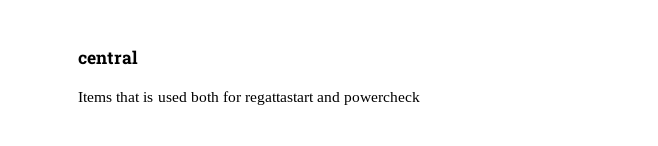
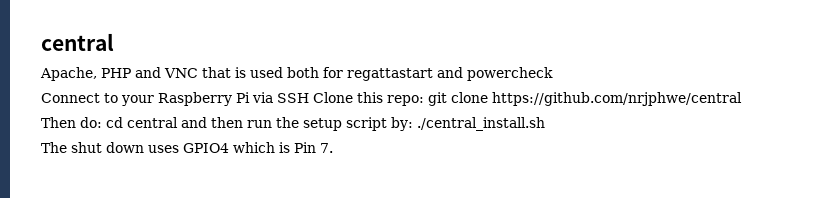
[78,92,112,102] Items -> [40,67,198,81] Apache, PHP and VNC
(421, 98) none -> [41,92,742,106] [41,117,545,131] [41,142,333,153] // Connect to your Raspberry Pi via SSH Clone this repo: git clone https://github.com/nrjphwe/central // Then do: cd central and then run the setup script by: ./central_install.sh // The shut down uses GPIO4 which is Pin 7.

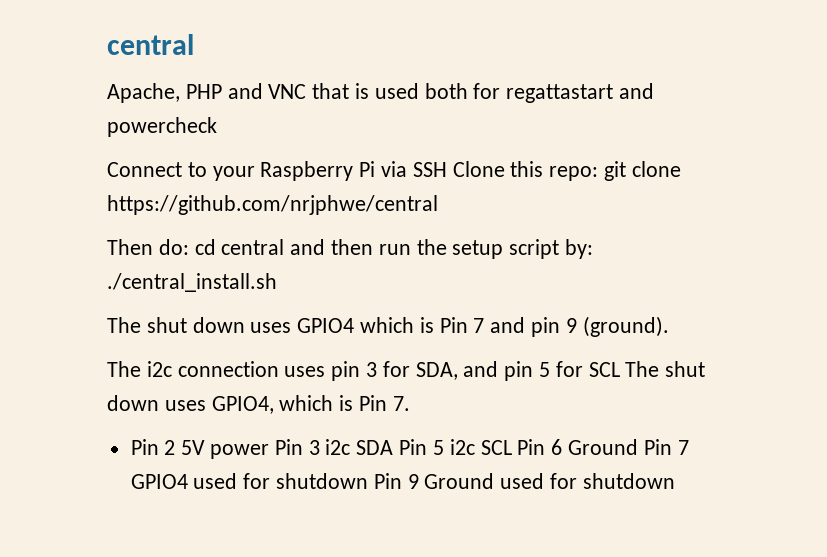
[320,143,333,153] 7. -> [473,316,669,337] [107,361,706,381] [107,395,410,414] [130,439,689,459] [130,473,675,489] 7 and pin 9 (ground). // The i2c connection uses pin 3 for SDA, and pin 5 for SCL The shut down uses GPIO4, which is Pin 7. // Pin 2 5V power Pin 3 i2c SDA Pin 5 i2c SCL Pin 6 Ground Pin 7 GPIO4 used for shutdown Pin 9 Ground used for shutdown

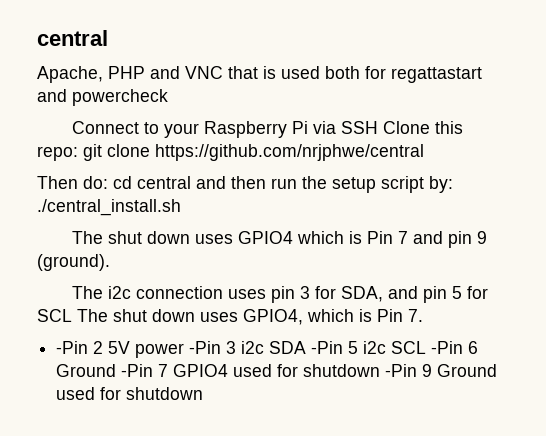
[130,439,159,455] Pin -> [56,341,89,354] -Pin
[274,439,303,455] Pin -> [189,341,222,354] -Pin
[399,439,428,455] Pin -> [311,341,344,354] -Pin
[517,439,546,455] Pin -> [431,341,464,354] -Pin
[643,439,672,455] Pin -> [121,364,154,377] -Pin
[373,473,402,489] Pin -> [385,364,418,377] -Pin

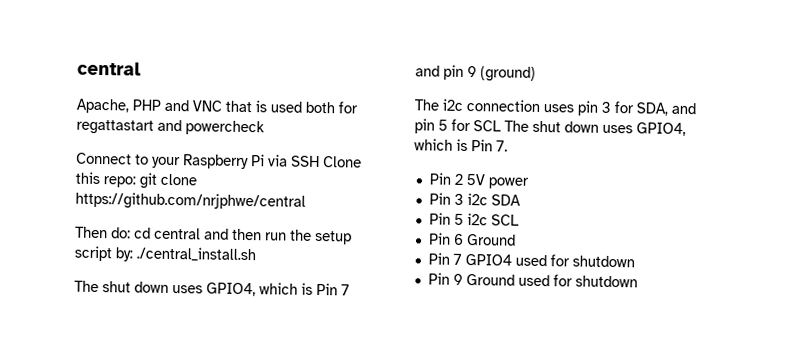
[238,231,294,244] GPIO4 -> [206,282,256,297] GPIO4,
[37,254,110,271] (ground). -> [480,66,536,82] (ground)
[56,341,89,354] -Pin -> [428,172,451,185] Pin
[189,341,222,354] -Pin -> [428,192,451,205] // Pin
[311,341,344,354] -Pin -> [428,212,451,225] // Pin
[431,341,464,354] -Pin -> [428,232,451,245] // Pin
[121,364,154,377] -Pin -> [427,252,450,265] // Pin
[385,364,418,377] -Pin -> [427,272,450,285] // Pin

